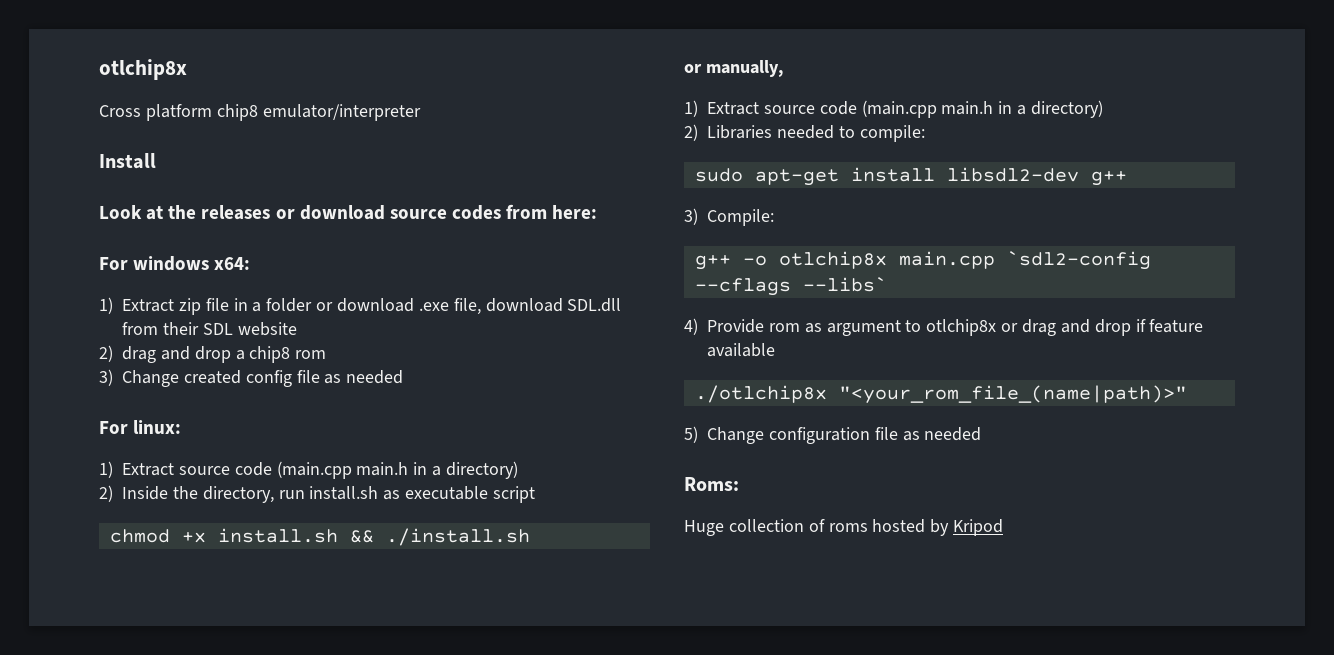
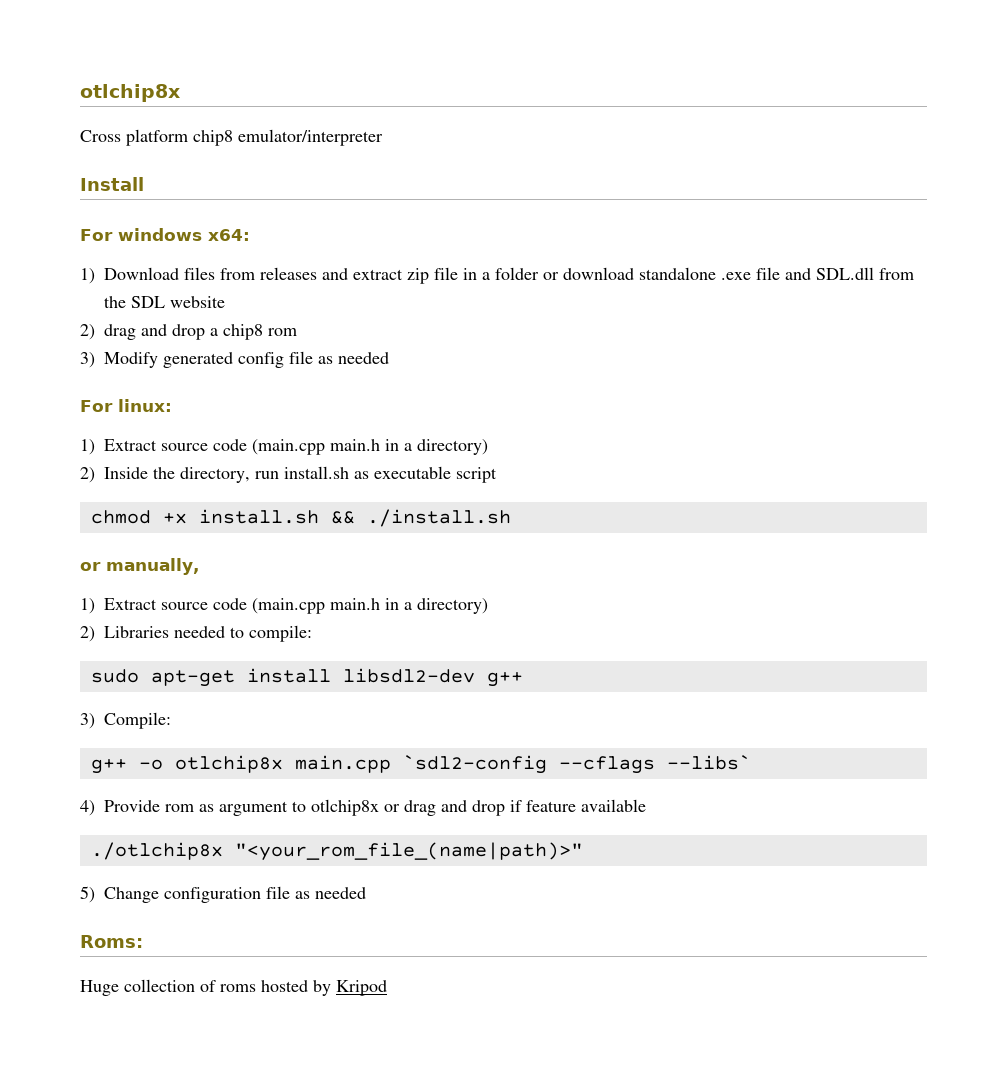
[99,204,598,220] [99,256,251,271] [99,297,174,314] Look at the releases or download source codes from here: // For windows x64: // 1) Extract -> [80,228,250,241] [80,267,403,284] For windows x64: // 1) Download files from releases and extract
[418,298,563,315] .exe file, download -> [639,267,811,280] standalone .exe file and
[162,322,199,335] their -> [104,296,126,308] the
[122,370,241,387] Change created -> [104,352,233,368] Modify generated

